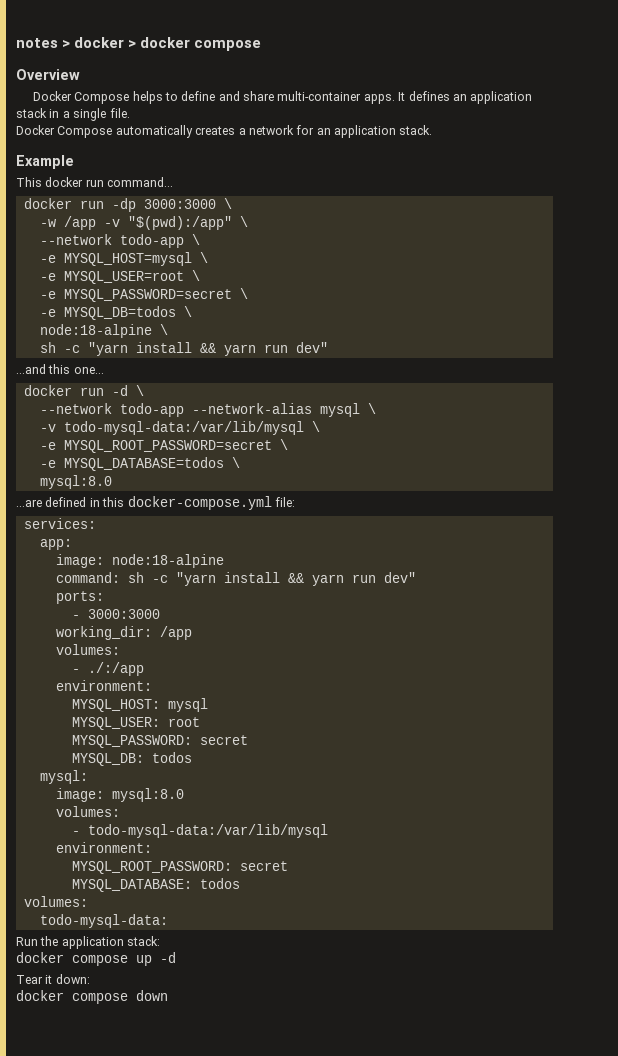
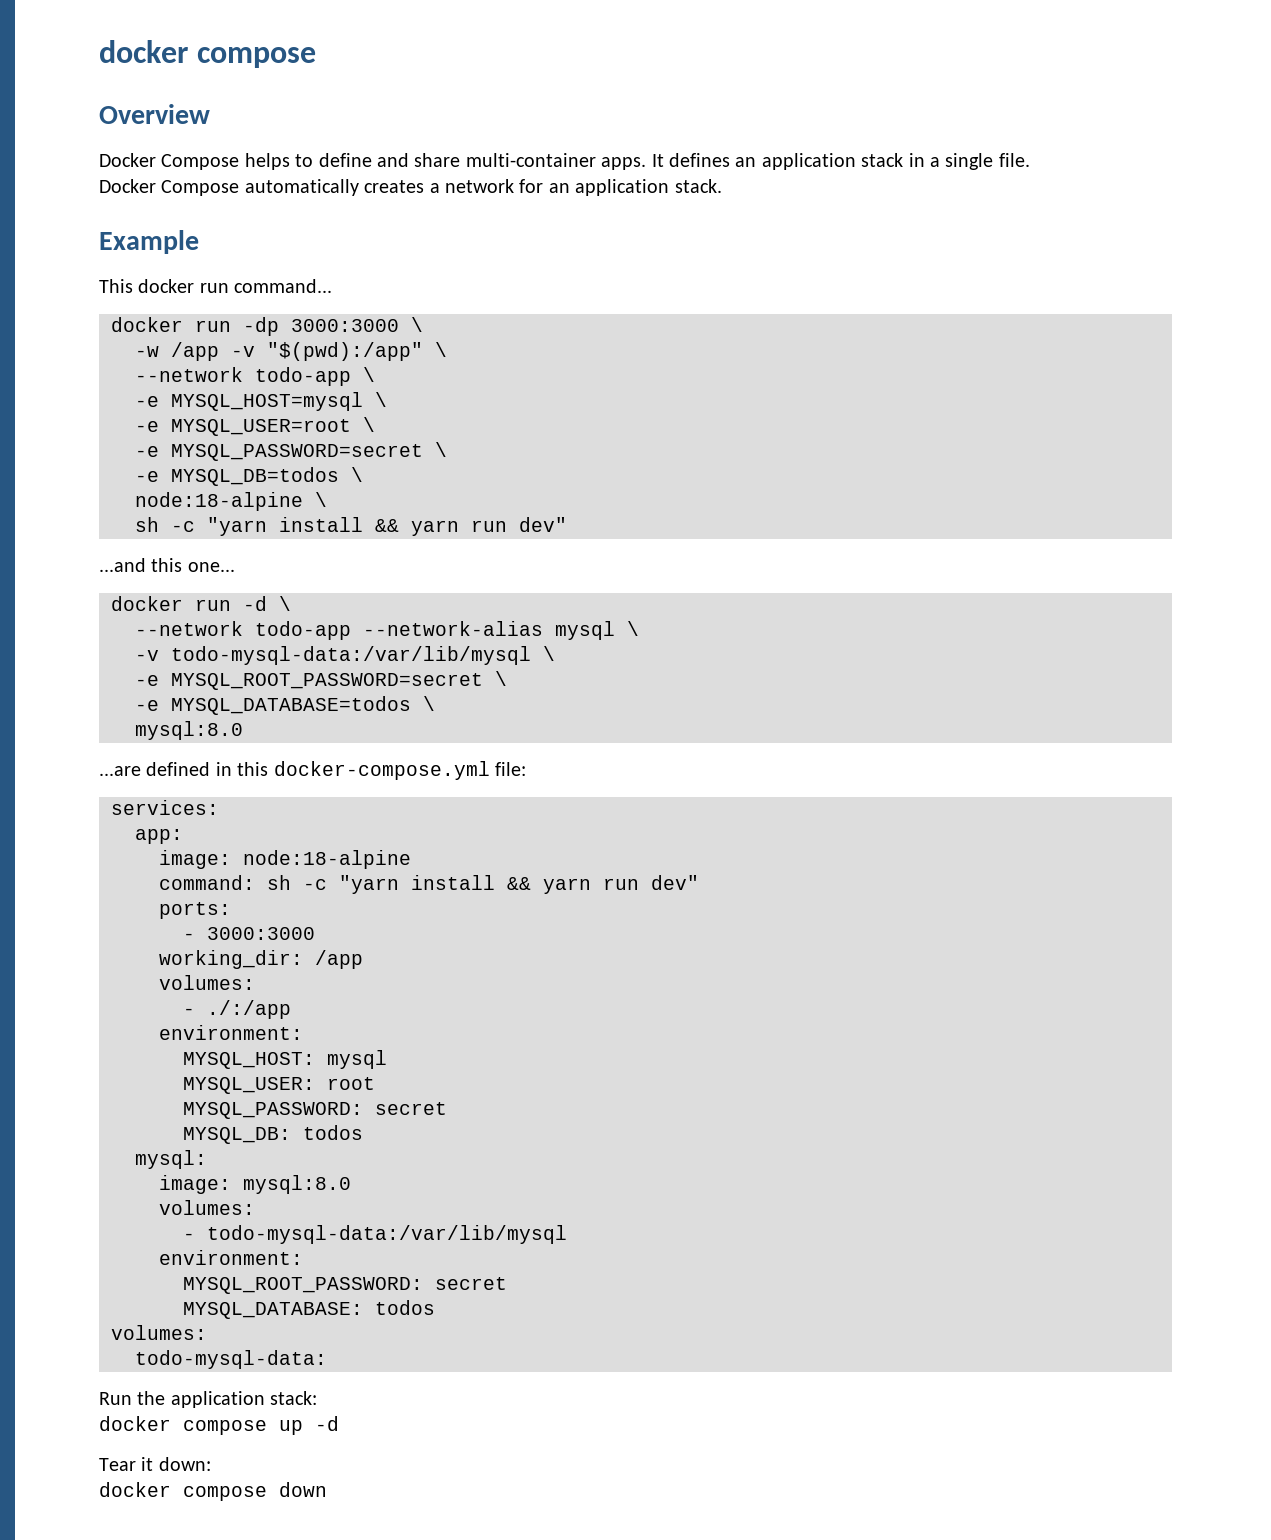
[16,37,137,48] notes > docker > -> (99, 51) none

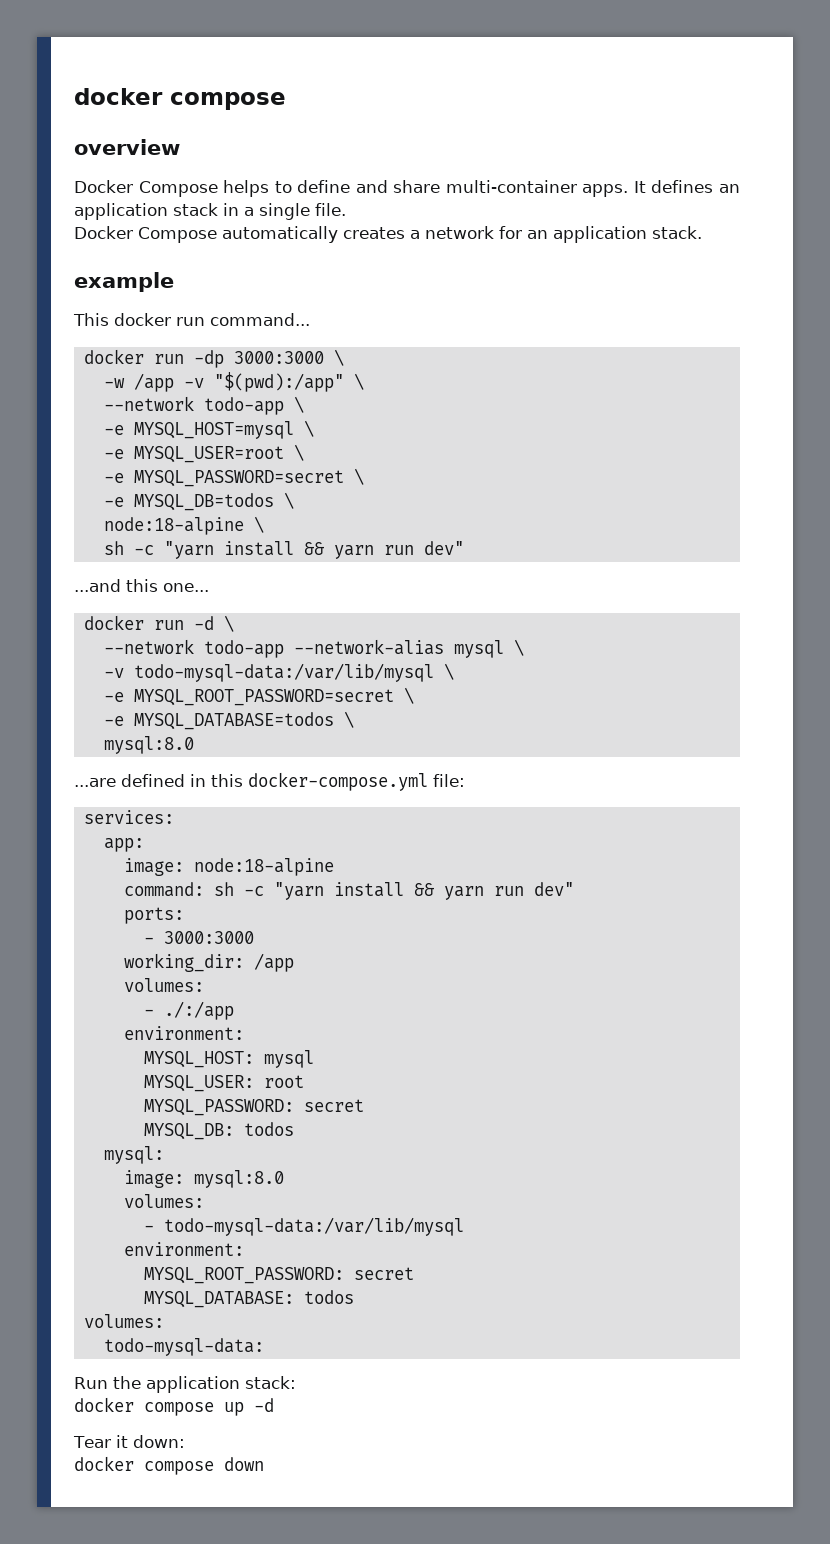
[99,104,210,124] Overview -> [74,139,180,155] overview
[99,230,199,254] Example -> [74,272,174,292] example

